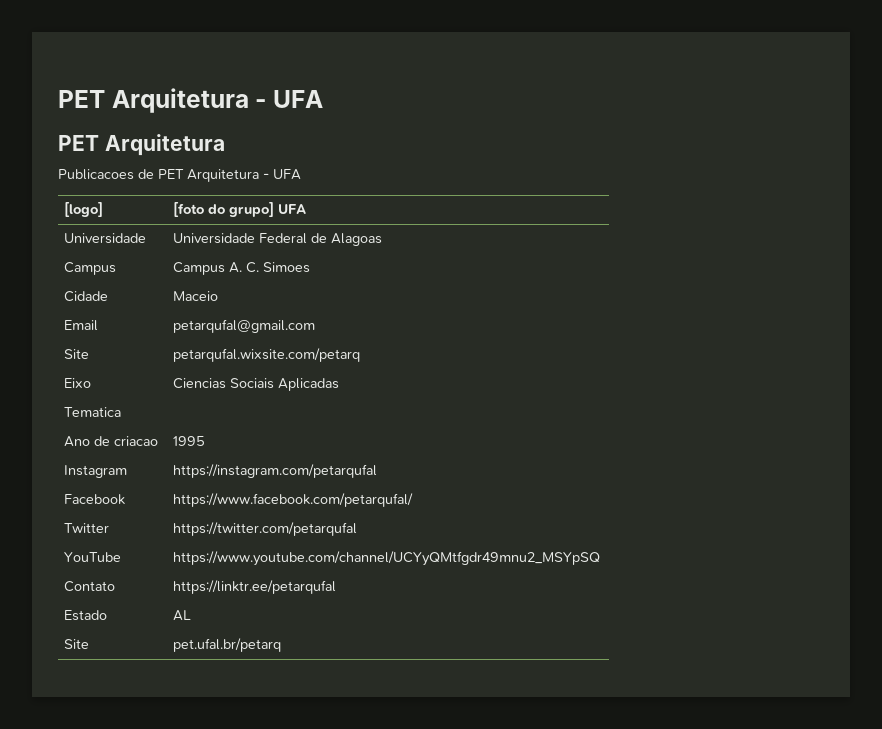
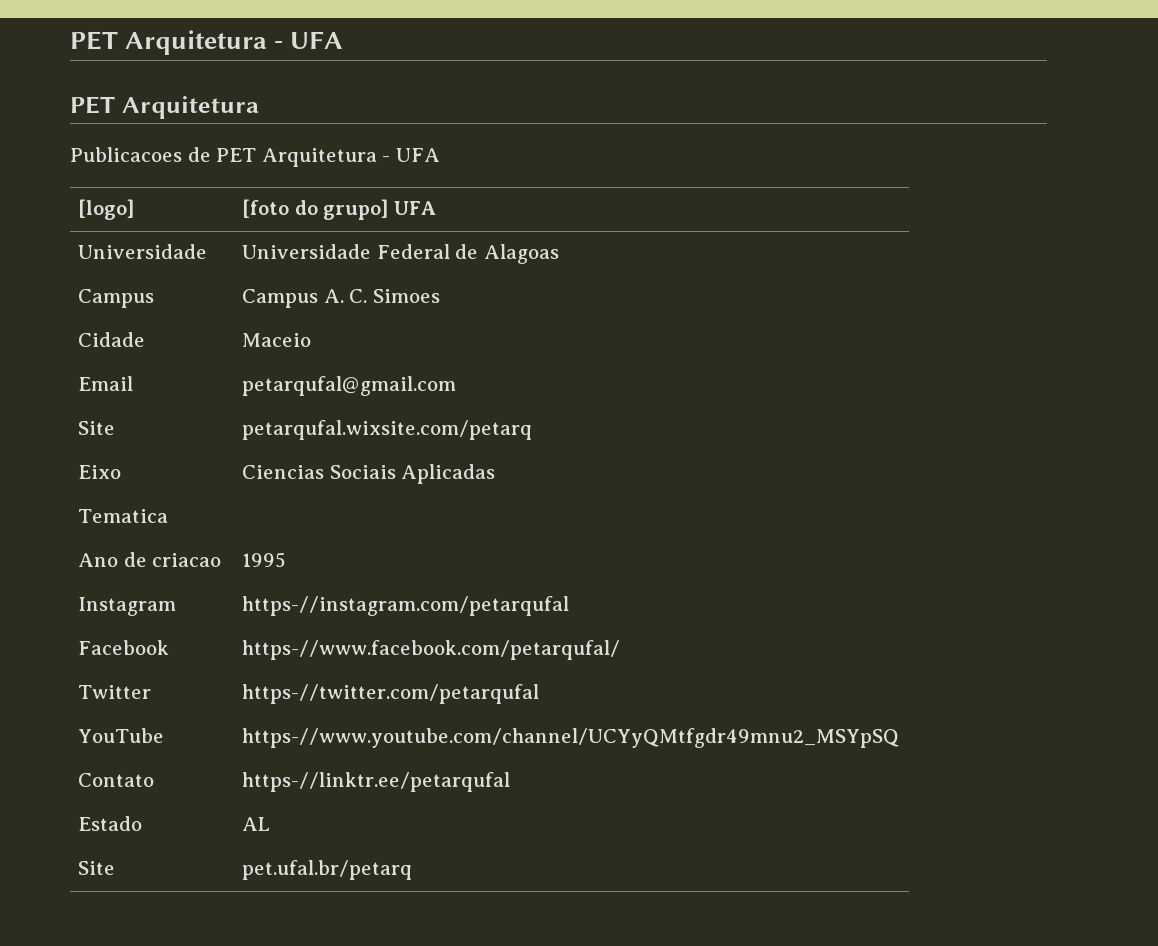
[173,464,378,478] https://instagram.com/petarqufal -> [242,596,570,616] https-//instagram.com/petarqufal
[173,493,414,507] https://www.facebook.com/petarqufal/ -> [242,640,621,660] https-//www.facebook.com/petarqufal/
[173,522,358,536] https://twitter.com/petarqufal -> [242,684,540,704] https-//twitter.com/petarqufal
[173,551,601,566] https://www.youtube.com/channel/UCYyQMtfgdr49mnu2_MSYpSQ -> [242,728,900,748] https-//www.youtube.com/channel/UCYyQMtfgdr49mnu2_MSYpSQ
[173,580,337,594] https://linktr.ee/petarqufal -> [242,772,511,792] https-//linktr.ee/petarqufal

